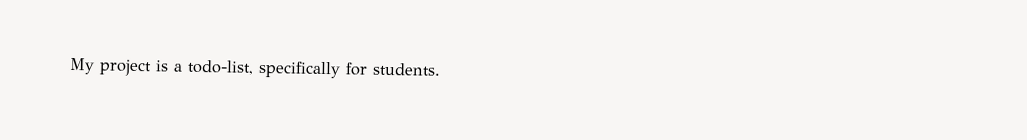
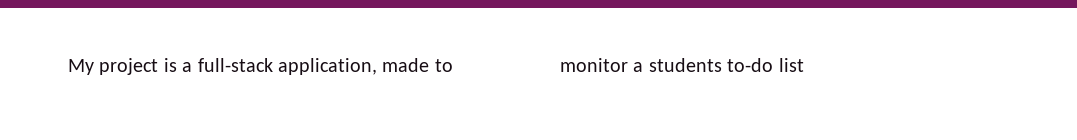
[187,59,441,79] todo-list, specifically for students. -> [197,58,804,75] full-stack application, made to monitor a students to-do list

